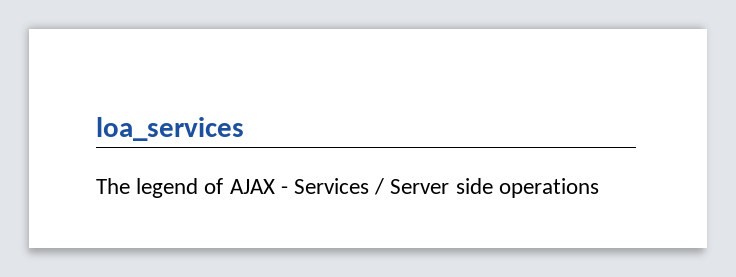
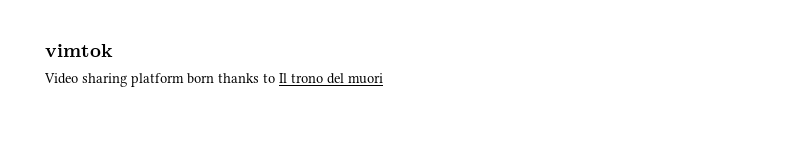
[96,117,244,141] [96,178,599,198] loa_services // The legend of AJAX - Services / Server side operations -> [45,44,113,57] [44,73,383,87] vimtok // Video sharing platform born thanks to Il trono del muori

